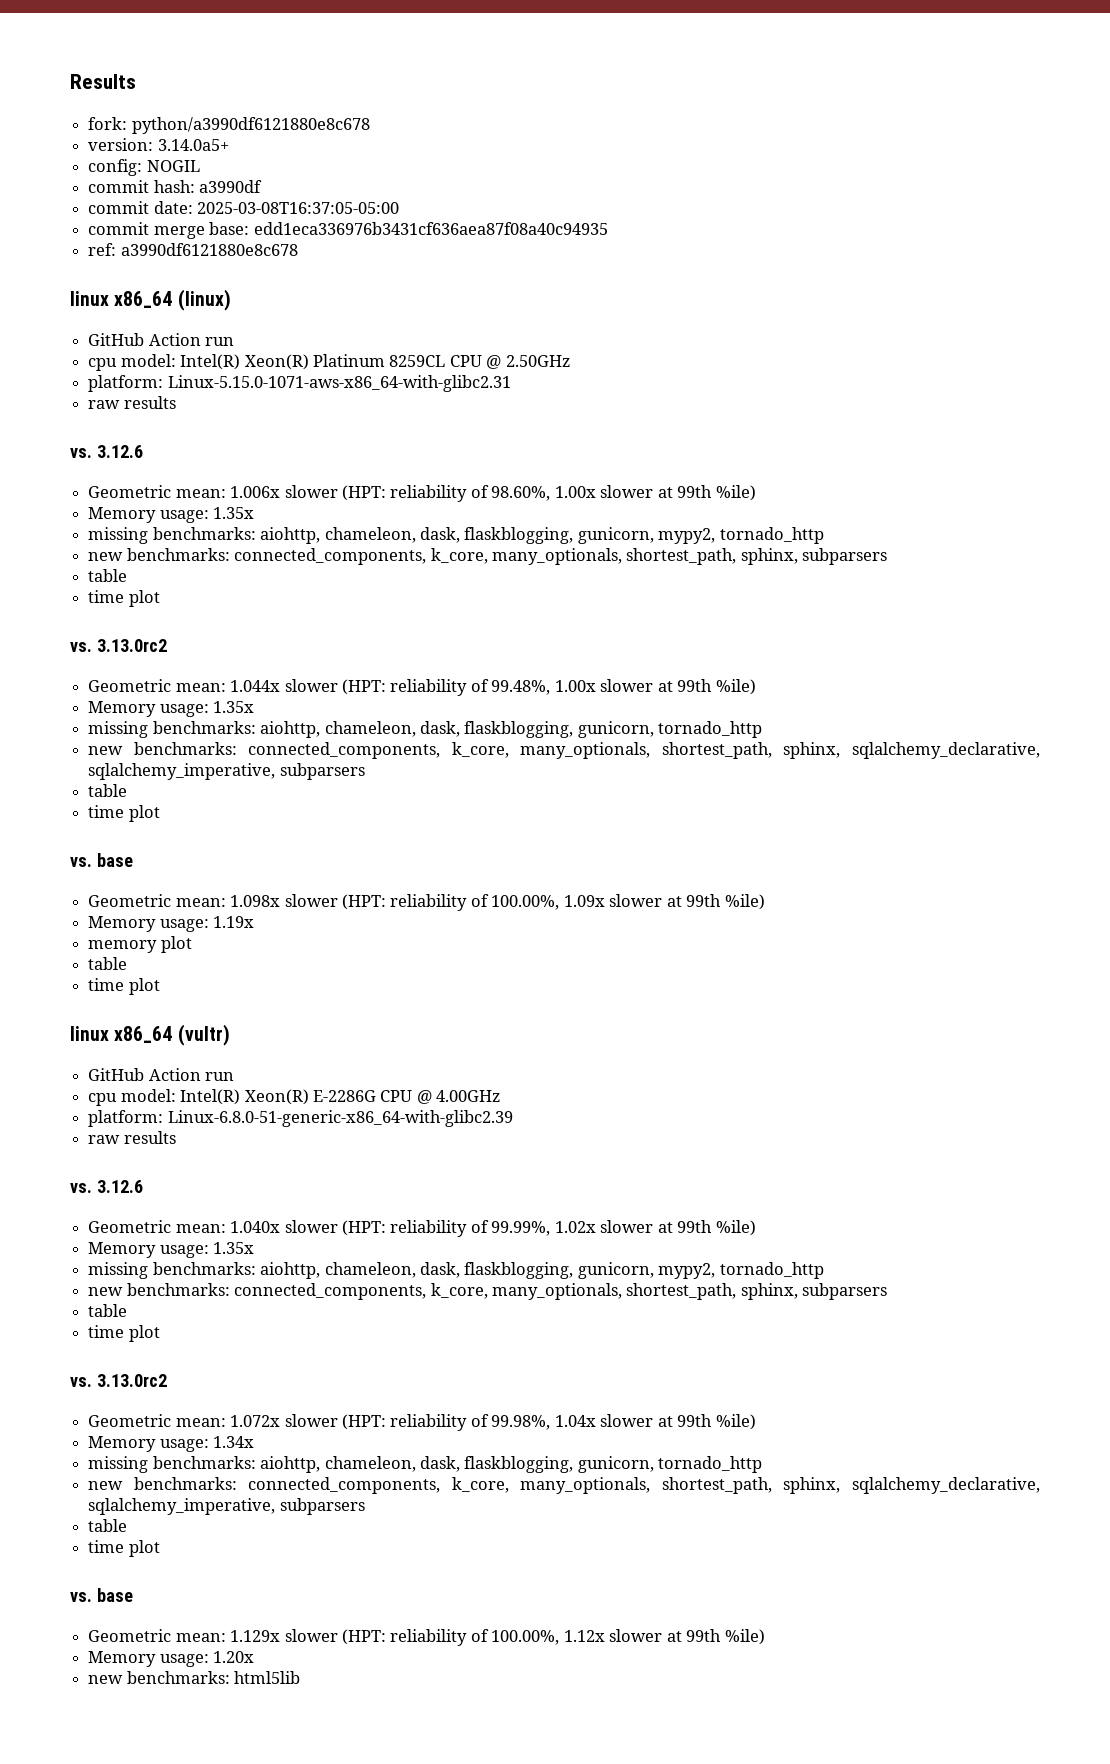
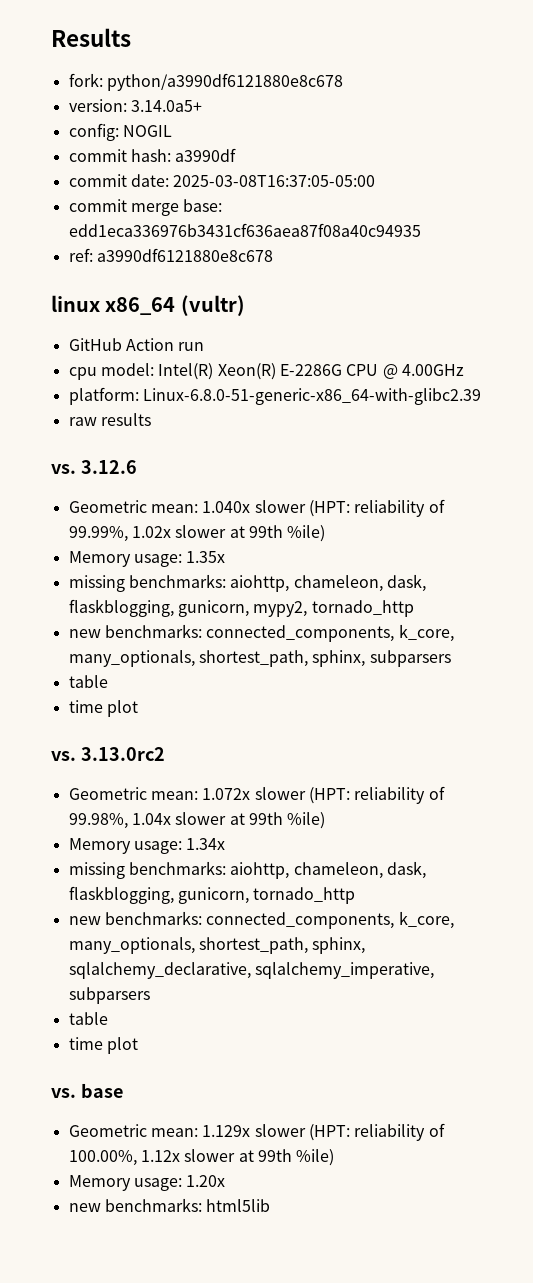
[70,289,231,311] [88,333,235,346] [88,354,570,371] [88,375,511,392] [88,396,176,409] [70,445,143,458] [88,485,756,502] [88,507,255,523] [88,527,824,544] [88,548,888,565] [88,569,128,582] [88,590,160,607] [70,639,167,652] [88,679,756,696] [88,701,255,717] [88,721,763,738] [88,742,1040,759] [88,763,365,780] [88,784,128,797] [88,805,160,822] [70,853,133,867] [88,894,765,911] [88,916,255,932] [88,936,192,953] [88,957,128,970] [88,978,160,995] // linux x86_64 (linux) // GitHub Action run // cpu model: Intel(R) Xeon(R) Platinum 8259CL CPU @ 2.50GHz // platform: Linux-5.15.0-1071-aws-x86_64-with-glibc2.31 // raw results // vs. 3.12.6 // Geometric mean: 1.006x slower (HPT: reliability of 98.60%, 1.00x slower at 99th %ile) // Memory usage: 1.35x // missing benchmarks: aiohttp, chameleon, dask, flaskblogging, gunicorn, mypy2, tornado_http // new benchmarks: connected_components, k_core, many_optionals, shortest_path, sphinx, subparsers // table // time plot // vs. 3.13.0rc2 // Geometric mean: 1.044x slower (HPT: reliability of 99.48%, 1.00x slower at 99th %ile) // Memory usage: 1.35x // missing benchmarks: aiohttp, chameleon, dask, flaskblogging, gunicorn, tornado_http // new benchmarks: connected_components, k_core, many_optionals, shortest_path, sphinx, sqlalchemy_declarative, sqlalchemy_imperative, subparsers // table // time plot // vs. base // Geometric mean: 1.098x slower (HPT: reliability of 100.00%, 1.09x slower at 99th %ile) // Memory usage: 1.19x // memory plot // table // time plot -> (273, 255) none

